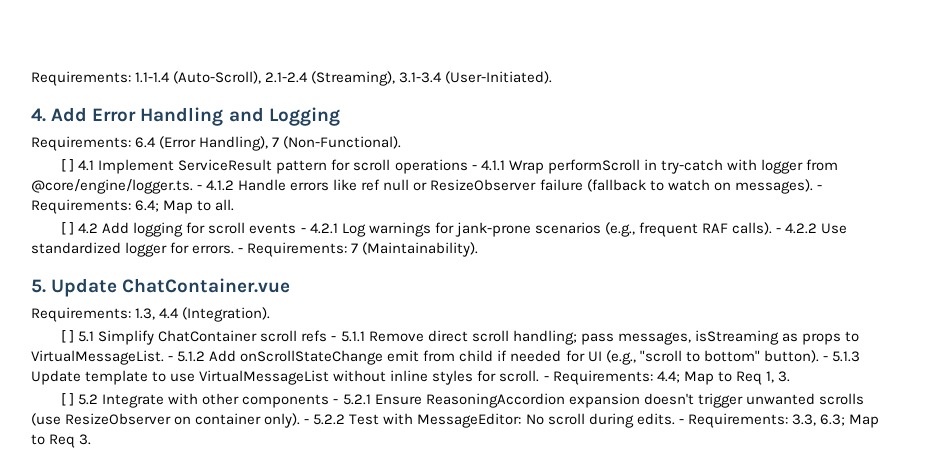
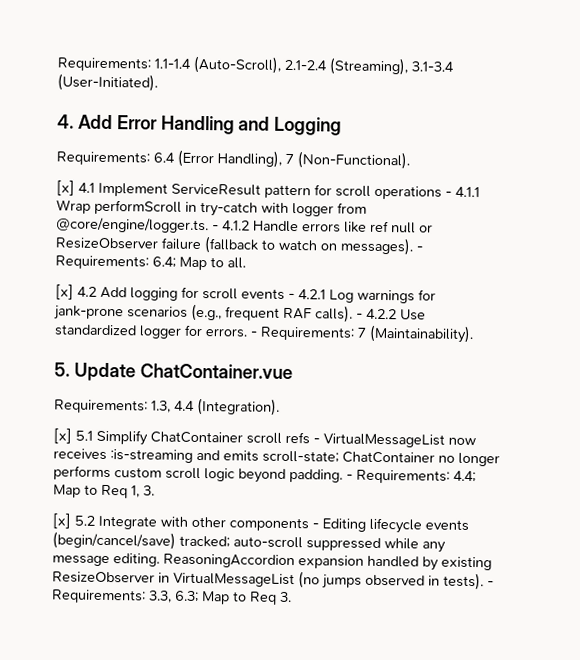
[61,159,75,172] [ ] -> [56,180,75,196] [x]
[61,222,75,235] [ ] -> [55,284,74,300] [x]
[61,330,75,343] [ ] -> [53,428,72,444] [x]
[340,330,860,345] [31,350,860,365] [31,370,540,385] 5.1.1 Remove direct scroll handling; pass messages, isStreaming as props to VirtualMessageList. - 5.1.2 Add onScrollStateChange emit from child if needed for UI (e.g., "scroll to bottom" button). - 5.1.3 Update template to use VirtualMessageList without inline styles for scroll. -> [323,433,476,448] [53,448,500,467] [53,465,343,483] VirtualMessageList now receives :is-streaming and emits scroll-state; ChatContainer no longer performs custom scroll logic beyond padding.
[61,393,75,406] [ ] -> [52,513,71,529] [x]
[342,393,864,408] [31,413,675,428] 5.2.1 Ensure ReasoningAccordion expansion doesn't trigger unwanted scrolls (use ResizeObserver on container only). - 5.2.2 Test with MessageEditor: No scroll during edits. -> [322,517,469,534] [52,531,446,553] [52,553,492,571] [52,571,484,591] Editing lifecycle events (begin/cancel/save) tracked; auto-scroll suppressed while any message editing. ReasoningAccordion expansion handled by existing ResizeObserver in VirtualMessageList (no jumps observed in tests).

